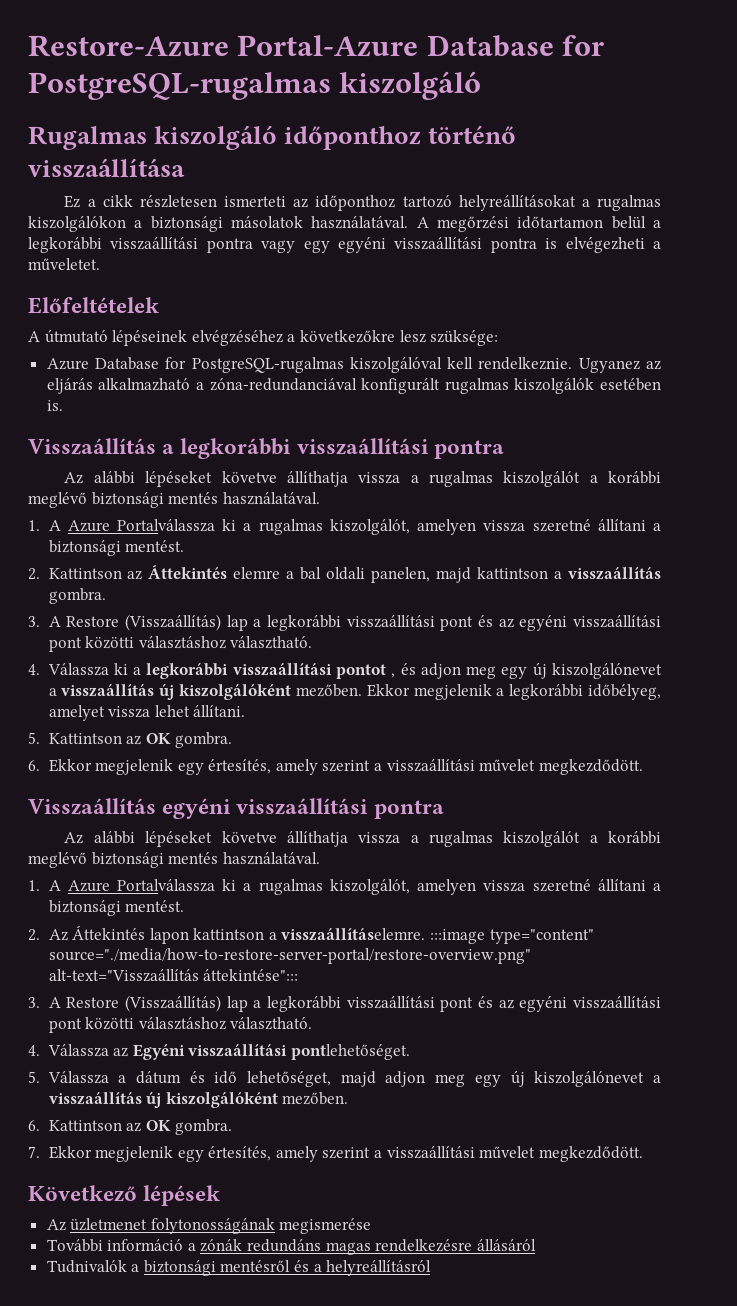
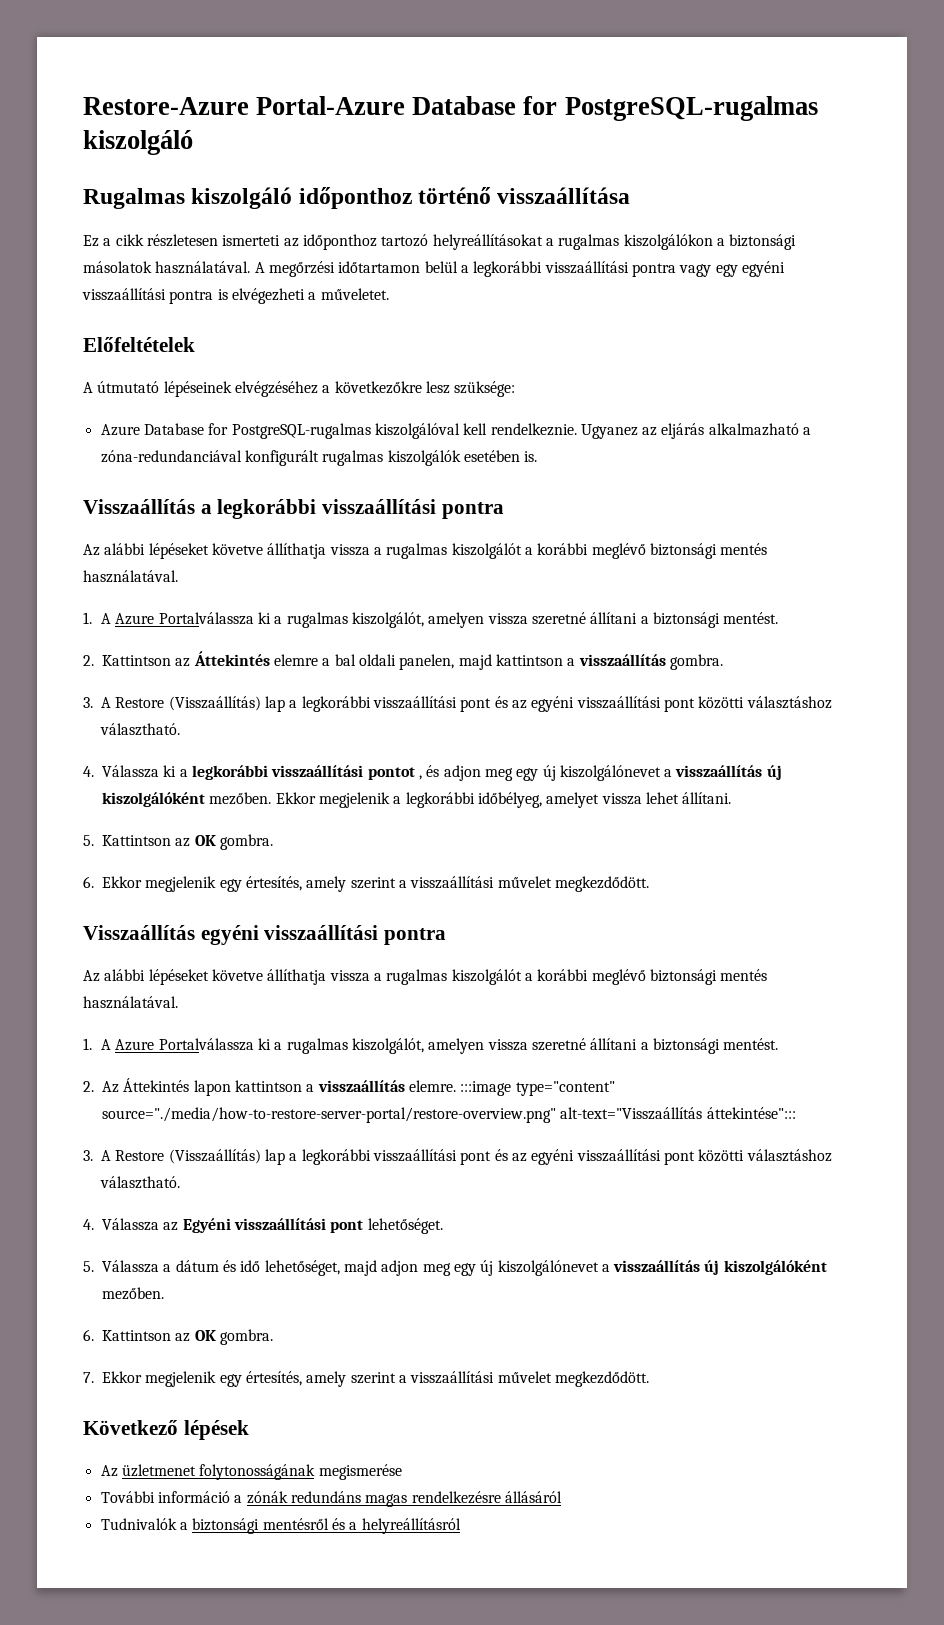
[281,928,426,941] visszaállításelemre. -> [317,1080,456,1092] visszaállítás elemre.
[290,1044,410,1060] pontlehetőséget. -> [330,1218,443,1234] pont lehetőséget.

